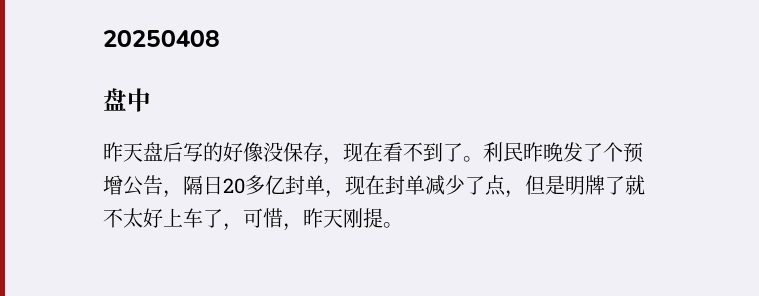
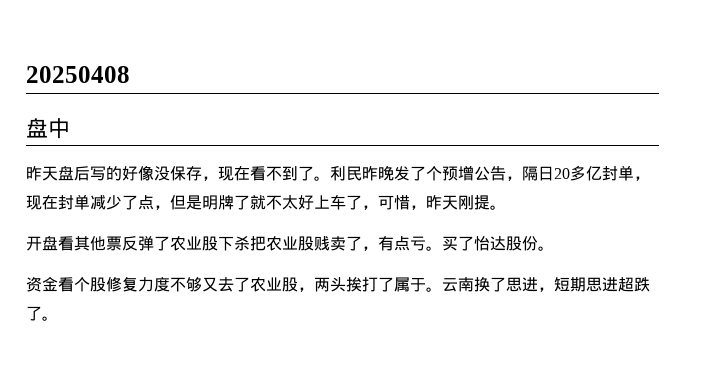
(403, 225) none -> [26,235,554,251] [26,276,650,292] [26,306,58,321] // 开盘看其他票反弹了农业股下杀把农业股贱卖了，有点亏。买了怡达股份。 // 资金看个股修复力度不够又去了农业股，两头挨打了属于。云南换了思进，短期思进超跌了。

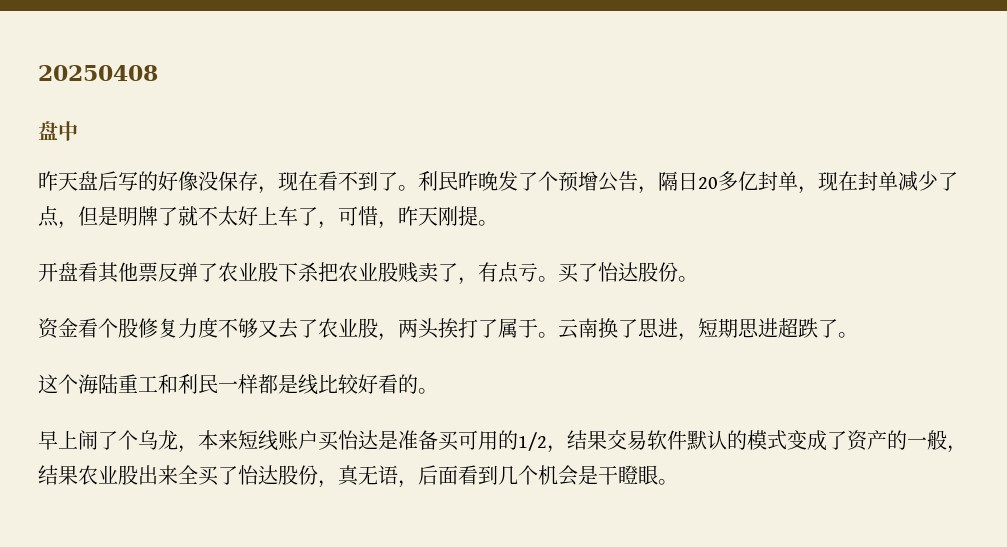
(58, 318) none -> [38,374,438,395] [38,430,967,453] [38,465,678,488] // 这个海陆重工和利民一样都是线比较好看的。 // 早上闹了个乌龙，本来短线账户买怡达是准备买可用的1/2，结果交易软件默认的模式变成了资产的一般，结果农业股出来全买了怡达股份，真无语，后面看到几个机会是干瞪眼。

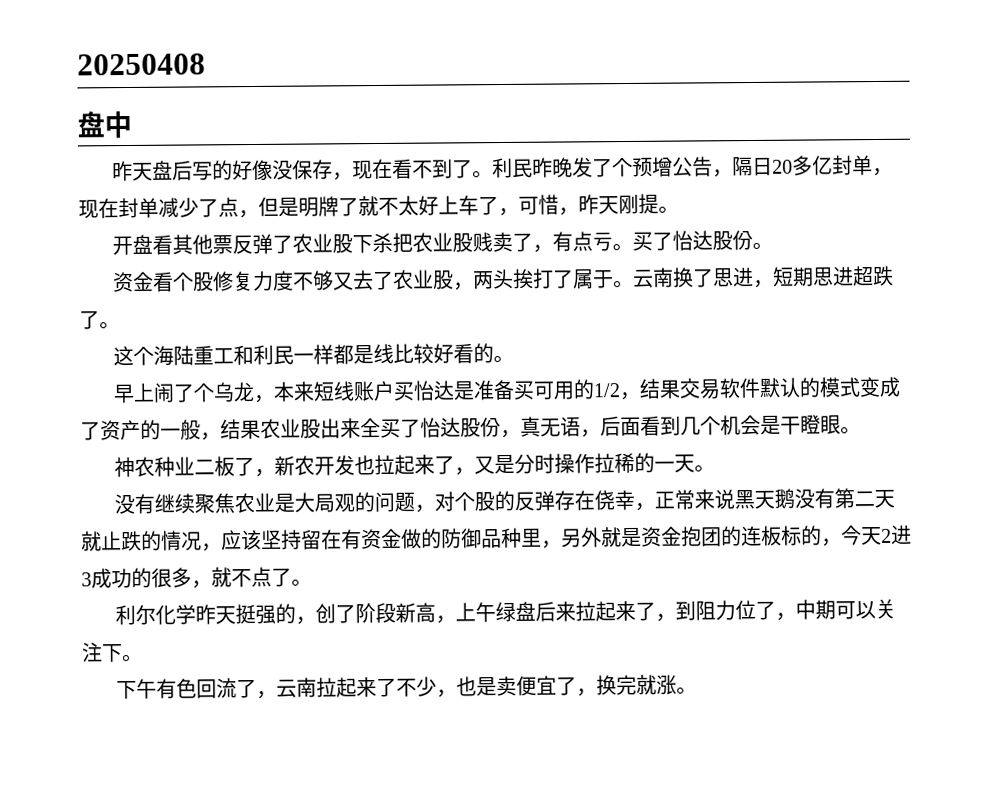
(678, 482) none -> [113,452,715,478] [113,488,895,515] [81,524,912,552] [81,566,312,589] [114,598,896,626] [81,642,143,663] [115,674,697,700] // 神农种业二板了，新农开发也拉起来了，又是分时操作拉稀的一天。 // 没有继续聚焦农业是大局观的问题，对个股的反弹存在侥幸，正常来说黑天鹅没有第二天就止跌的情况，应该坚持留在有资金做的防御品种里，另外就是资金抱团的连板标的，今天2进3成功的很多，就不点了。 // 利尔化学昨天挺强的，创了阶段新高，上午绿盘后来拉起来了，到阻力位了，中期可以关注下。 // 下午有色回流了，云南拉起来了不少，也是卖便宜了，换完就涨。

